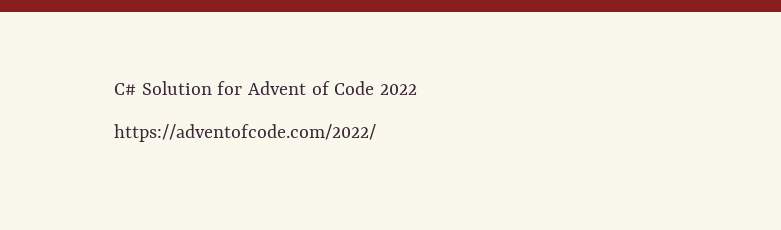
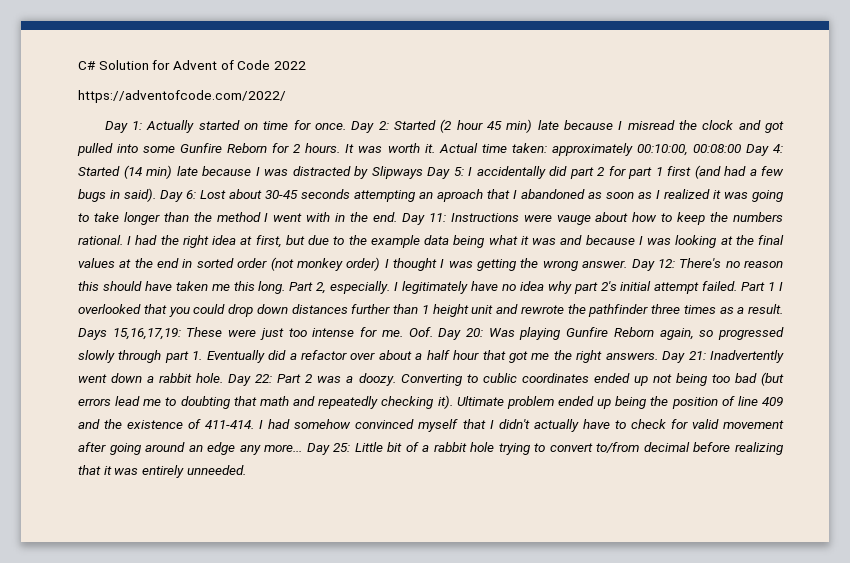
(376, 133) none -> [104,119,784,133] [77,143,783,156] [78,165,784,179] [78,188,783,202] [78,212,783,225] [78,235,785,248] [78,257,784,271] [78,281,784,294] [78,304,783,317] [78,327,784,340] [78,350,785,363] [78,372,784,386] [78,395,783,409] [78,419,784,432] [78,442,783,455] [78,465,246,478] // Day 1: Actually started on time for once. Day 2: Started (2 hour 45 min) late because I misread the clock and got pulled into some Gunfire Reborn for 2 hours. It was worth it. Actual time taken: approximately 00:10:00, 00:08:00 Day 4: Started (14 min) late because I was distracted by Slipways Day 5: I accidentally did part 2 for part 1 first (and had a few bugs in said). Day 6: Lost about 30-45 seconds attempting an aproach that I abandoned as soon as I realized it was going to take longer than the method I went with in the end. Day 11: Instructions were vauge about how to keep the numbers rational. I had the right idea at first, but due to the example data being what it was and because I was looking at the final values at the end in sorted order (not monkey order) I thought I was getting the wrong answer. Day 12: There's no reason this should have taken me this long. Part 2, especially. I legitimately have no idea why part 2's initial attempt failed. Part 1 I overlooked that you could drop down distances further than 1 height unit and rewrote the pathfinder three times as a result. Days 15,16,17,19: These were just too intense for me. Oof. Day 20: Was playing Gunfire Reborn again, so progressed slowly through part 1. Eventually did a refactor over about a half hour that got me the right answers. Day 21: Inadvertently went down a rabbit hole. Day 22: Part 2 was a doozy. Converting to cublic coordinates ended up not being too bad (but errors lead me to doubting that math and repeatedly checking it). Ultimate problem ended up being the position of line 409 and the existence of 411-414. I had somehow convinced myself that I didn't actually have to check for valid movement after going around an edge any more... Day 25: Little bit of a rabbit hole trying to convert to/from decimal before realizing that it was entirely unneeded.

